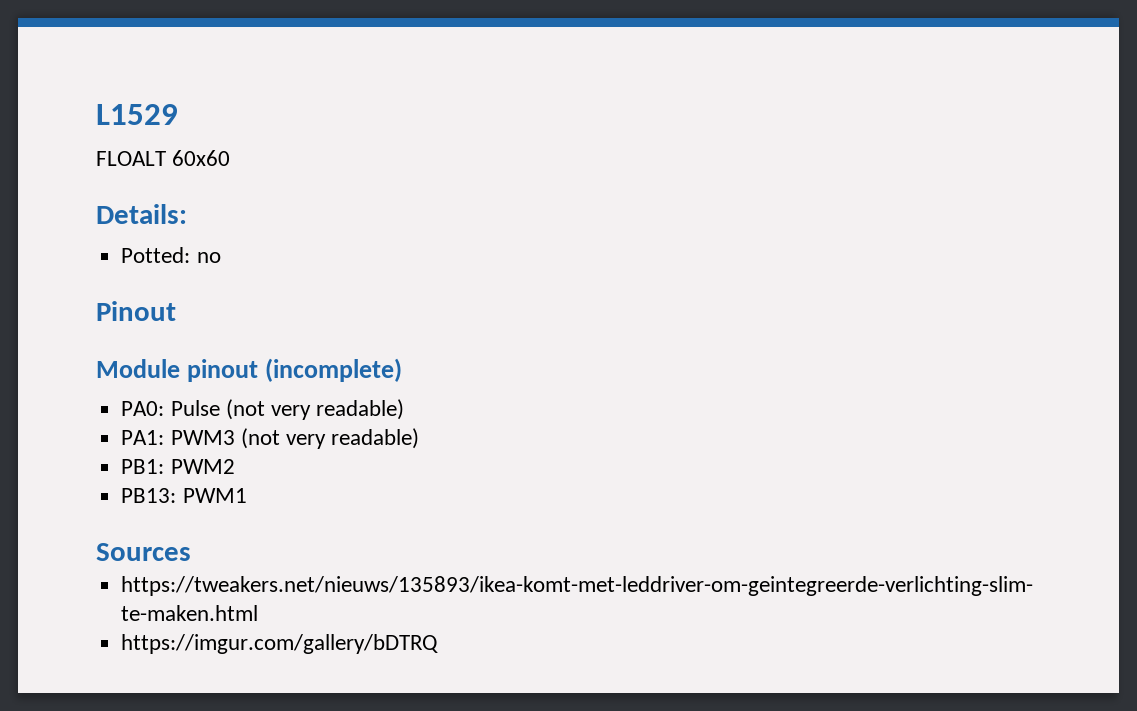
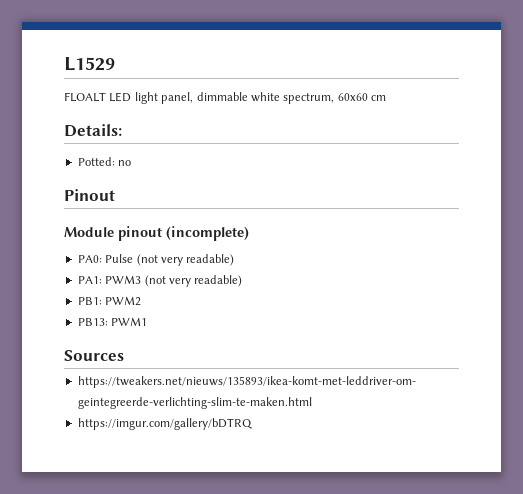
(166, 158) none -> [109,92,335,104] LED light panel, dimmable white spectrum,
(231, 158) none -> [371,95,386,101] cm

